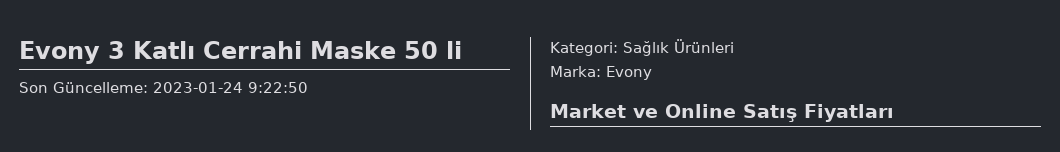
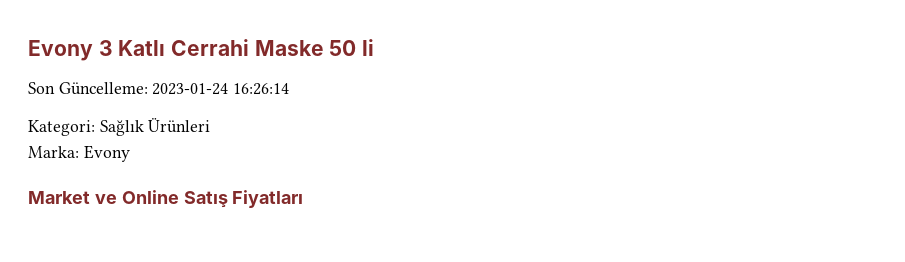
[248,82,308,93] 9:22:50 -> [233,83,290,95] 16:26:14

